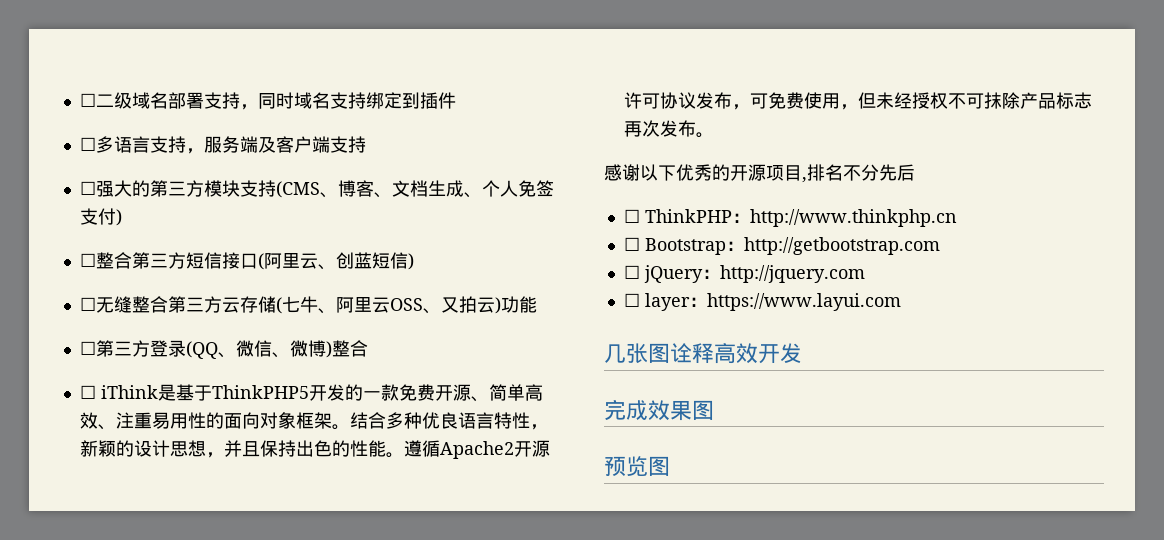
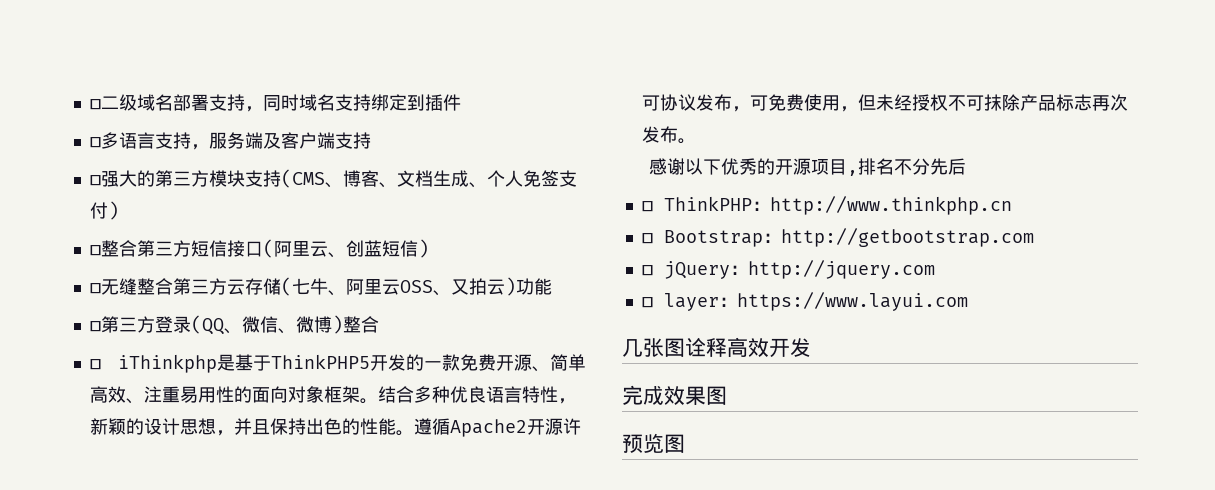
[100,385,158,399] iThink -> [117,354,217,373] iThinkphp

